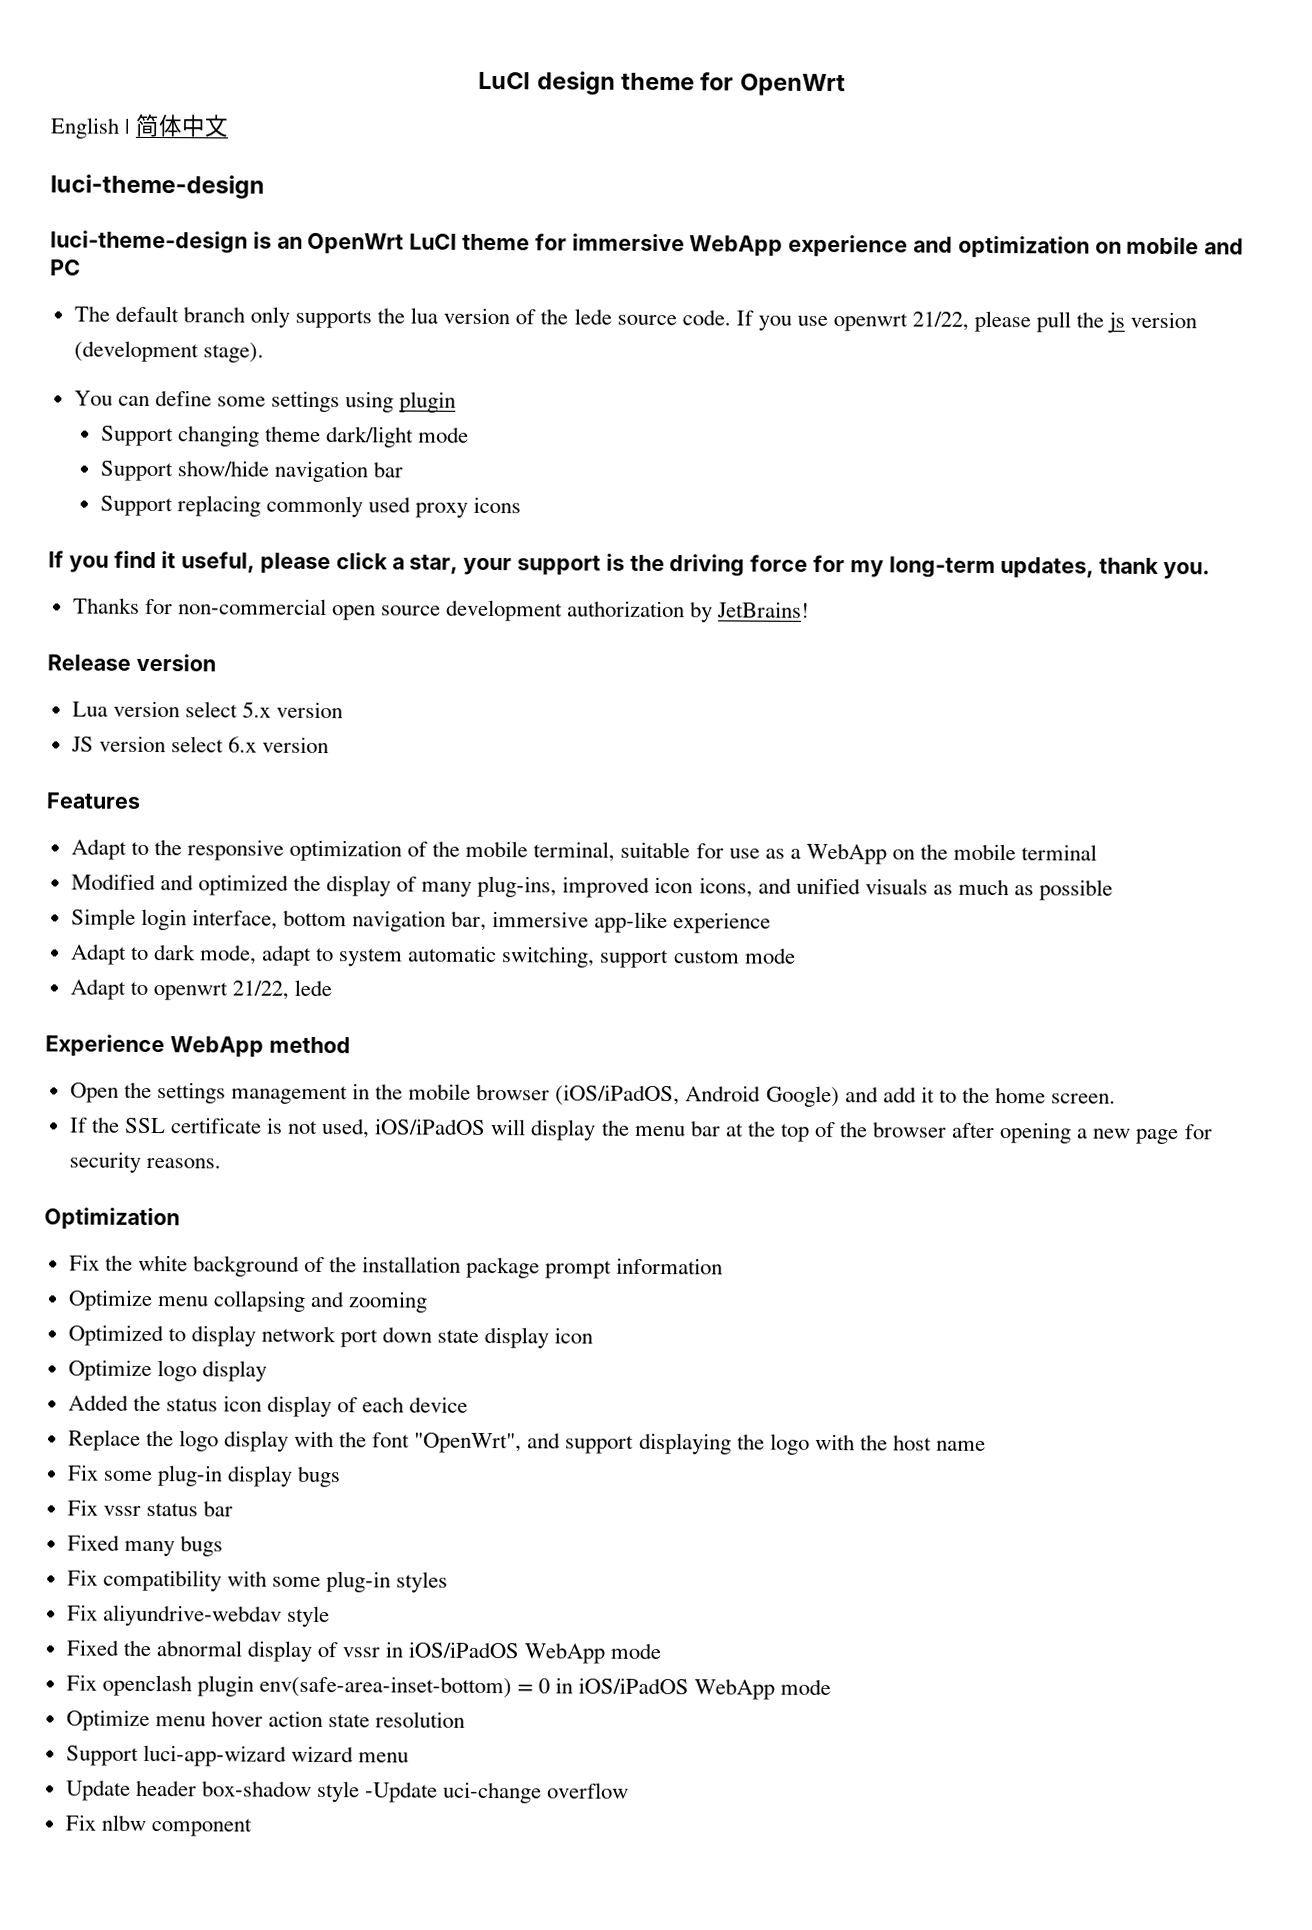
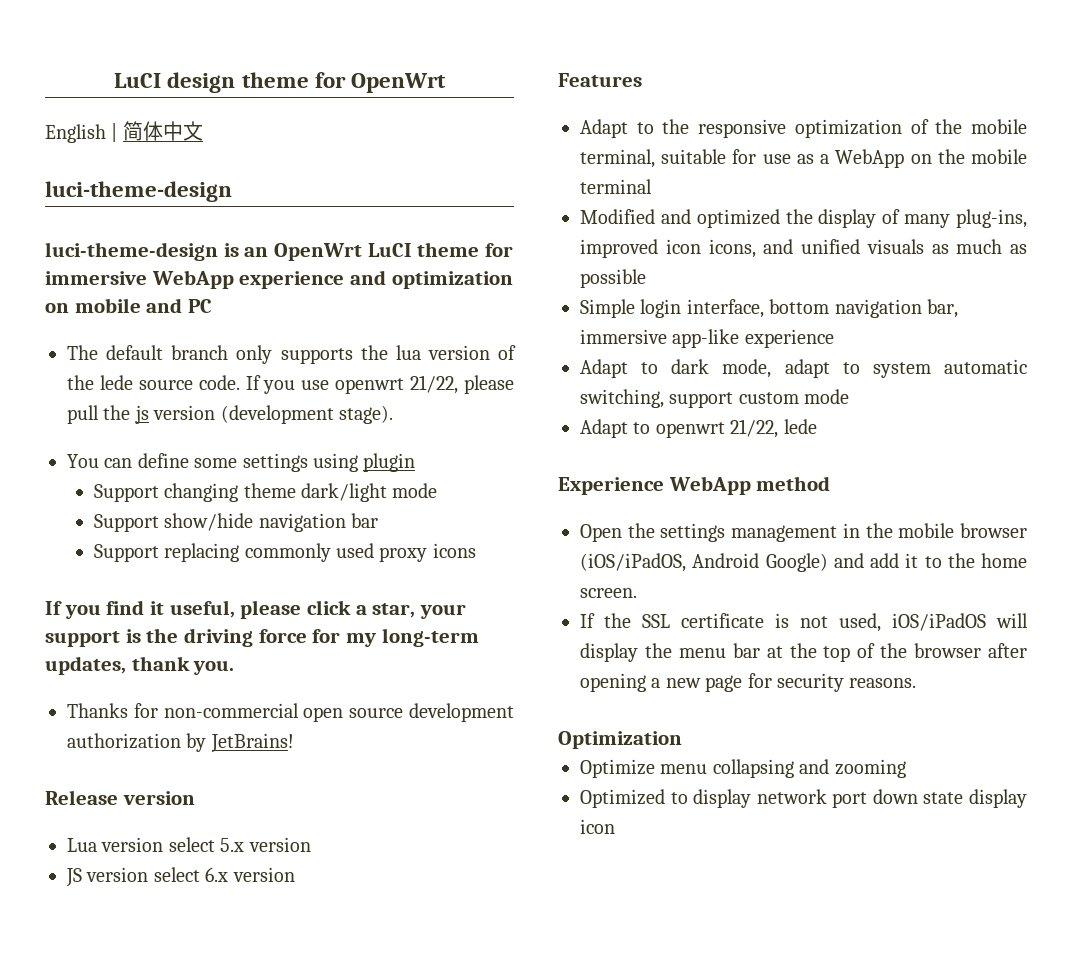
[68,1254,724,1279] // Fix the white background of the installation package prompt information -> (682, 740) none
[67,1359,267,1382] [67,1394,469,1418] [67,1429,986,1455] [66,1464,342,1488] [66,1499,233,1517] [66,1534,223,1557] [66,1569,449,1593] [66,1604,330,1628] [65,1639,662,1664] [65,1674,832,1700] [65,1709,466,1732] [65,1744,409,1767] [65,1779,630,1804] [64,1814,252,1837] // Optimize logo display // Added the status icon display of each device // Replace the logo display with the font "OpenWrt", and support displaying the logo with the host name // Fix some plug-in display bugs // Fix vssr status bar // Fixed many bugs // Fix compatibility with some plug-in styles // Fix aliyundrive-webdav style // Fixed the abnormal display of vssr in iOS/iPadOS WebApp mode // Fix openclash plugin env(safe-area-inset-bottom) = 0 in iOS/iPadOS WebApp mode // Optimize menu hover action state resolution // Support luci-app-wizard wizard menu // Update header box-shadow style -Update uci-change overflow // Fix nlbw component -> (615, 826) none

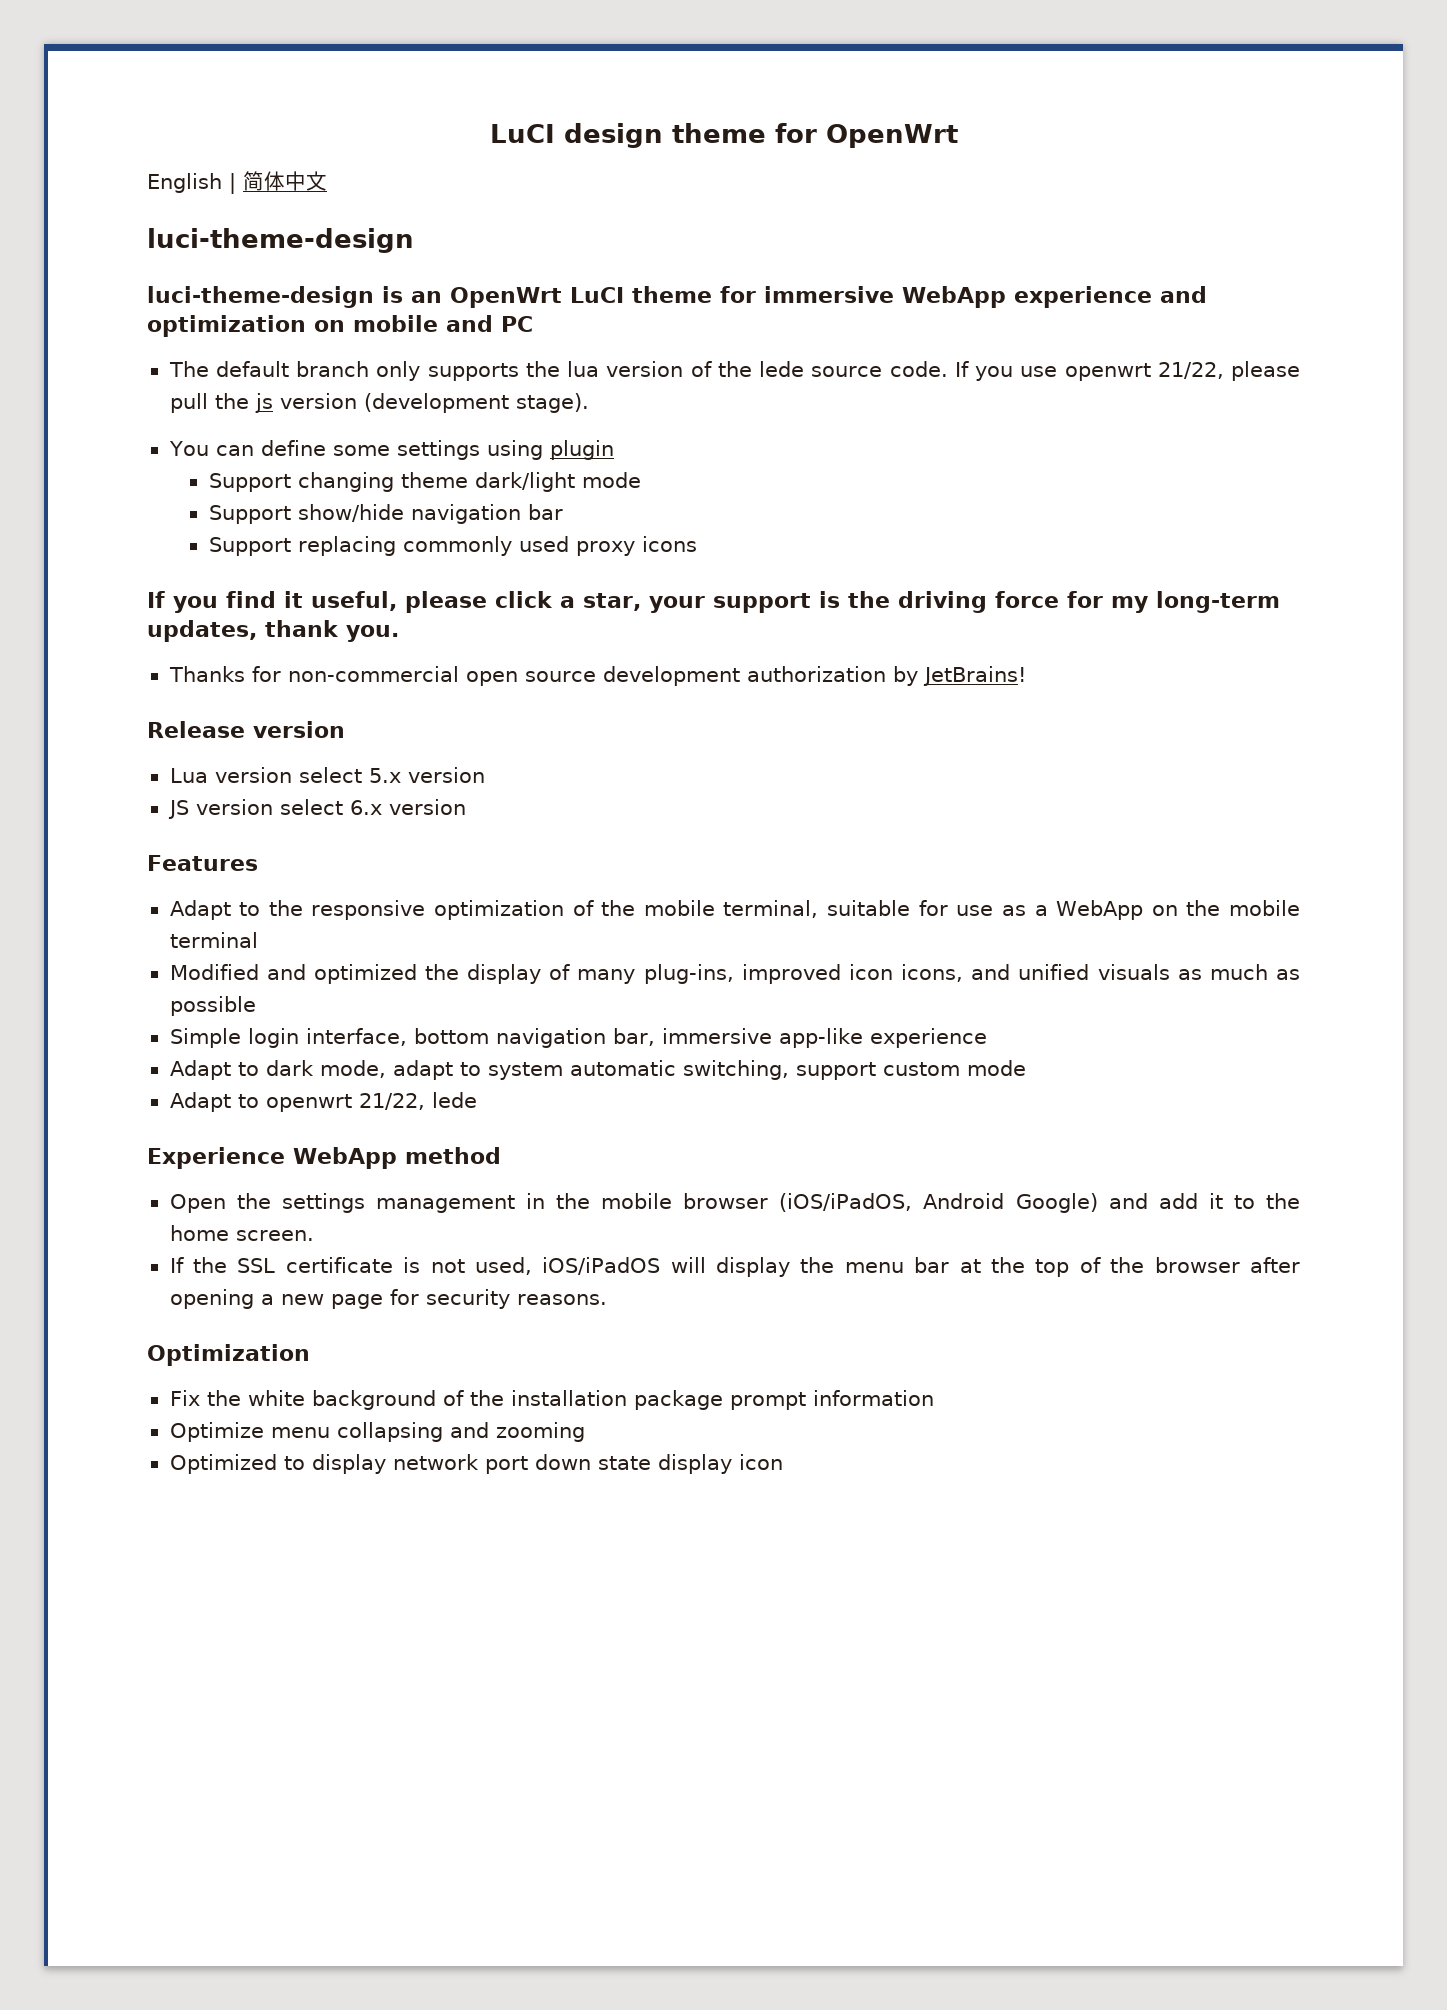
(682, 740) none -> [169,1390,934,1410] // Fix the white background of the installation package prompt information

